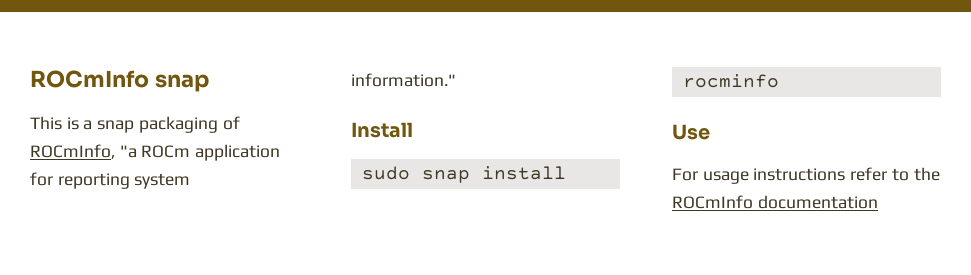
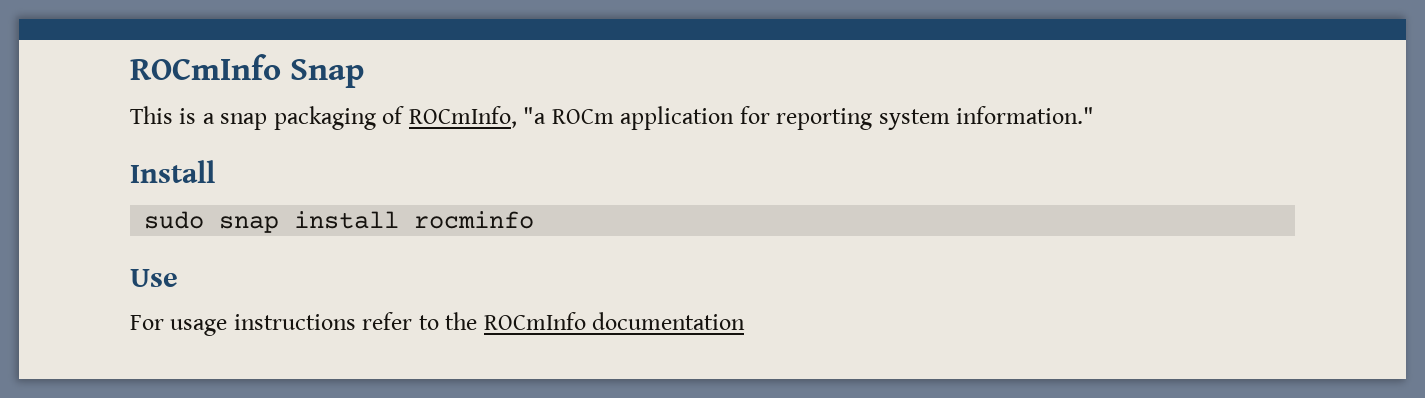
[30,70,209,92] ROCmInfo snap -> [130,54,365,88] ROCmInfo Snap

